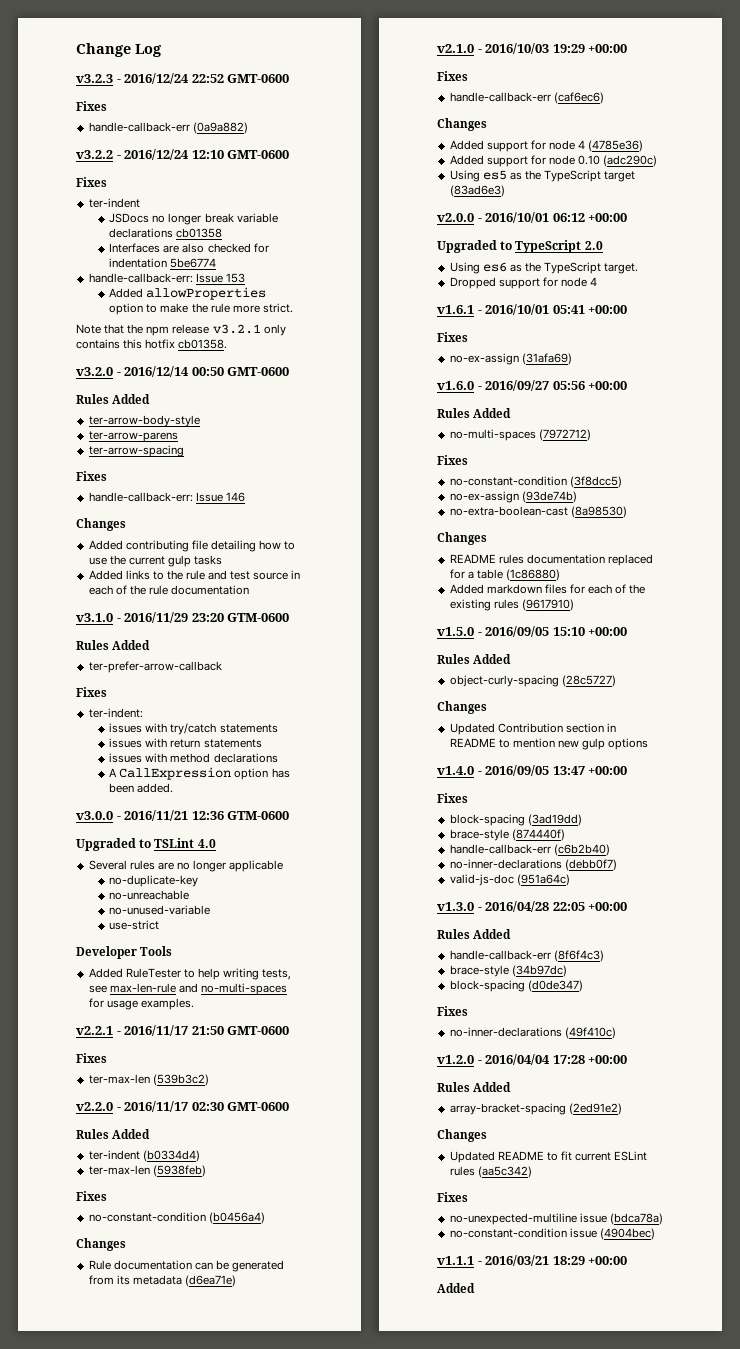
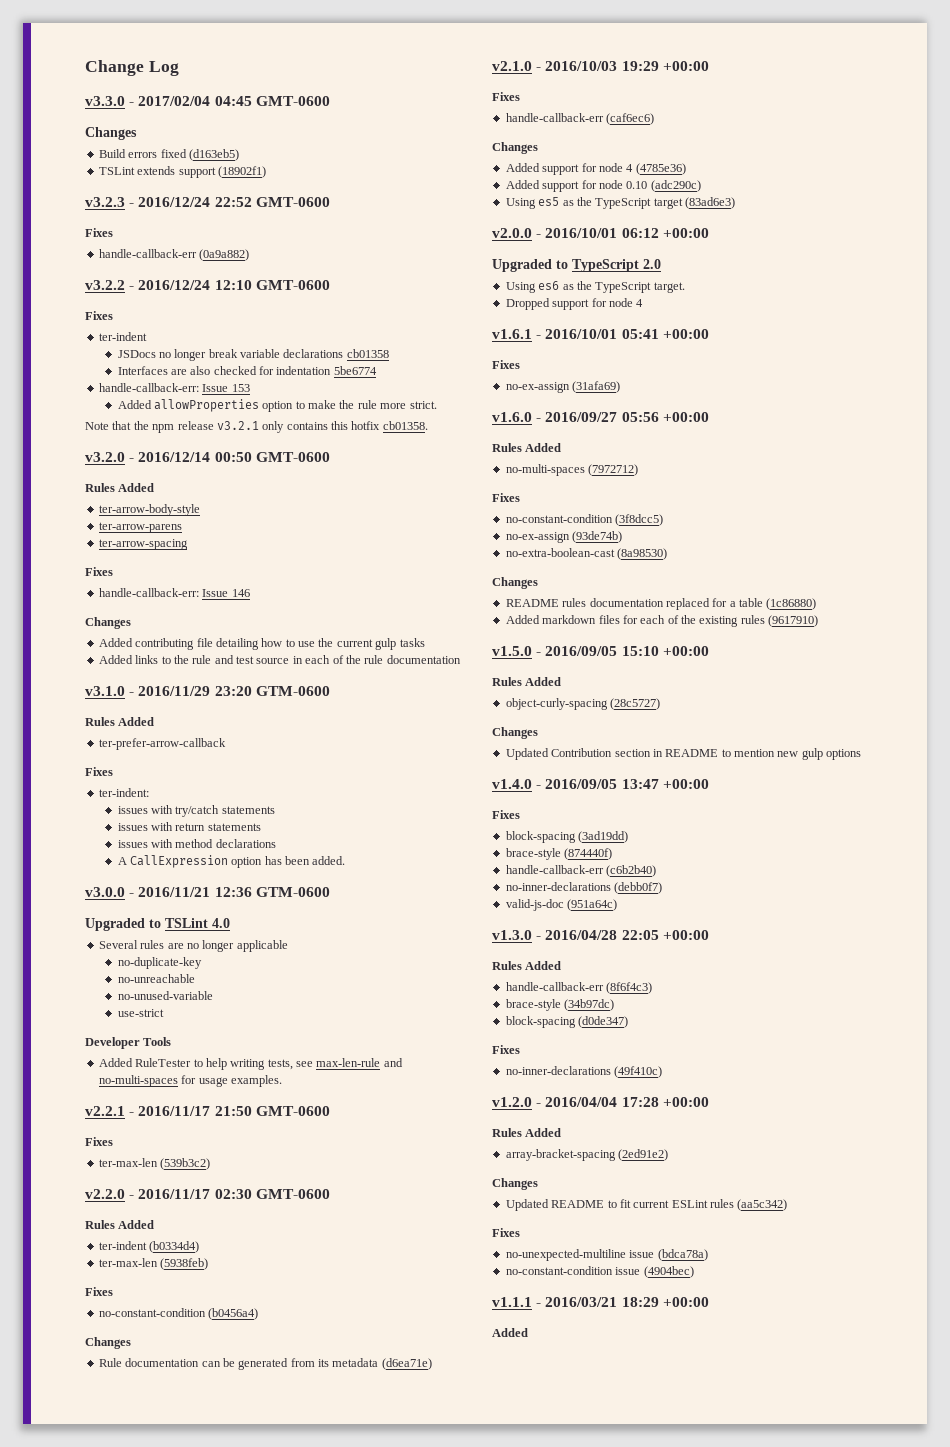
(162, 50) none -> [85,96,330,106] [85,127,137,140] [98,149,239,161] [98,166,266,178] // v3.3.0 - 2017/02/04 04:45 GMT-0600 // Changes // Build errors fixed (d163eb5) // TSLint extends support (18902f1)

